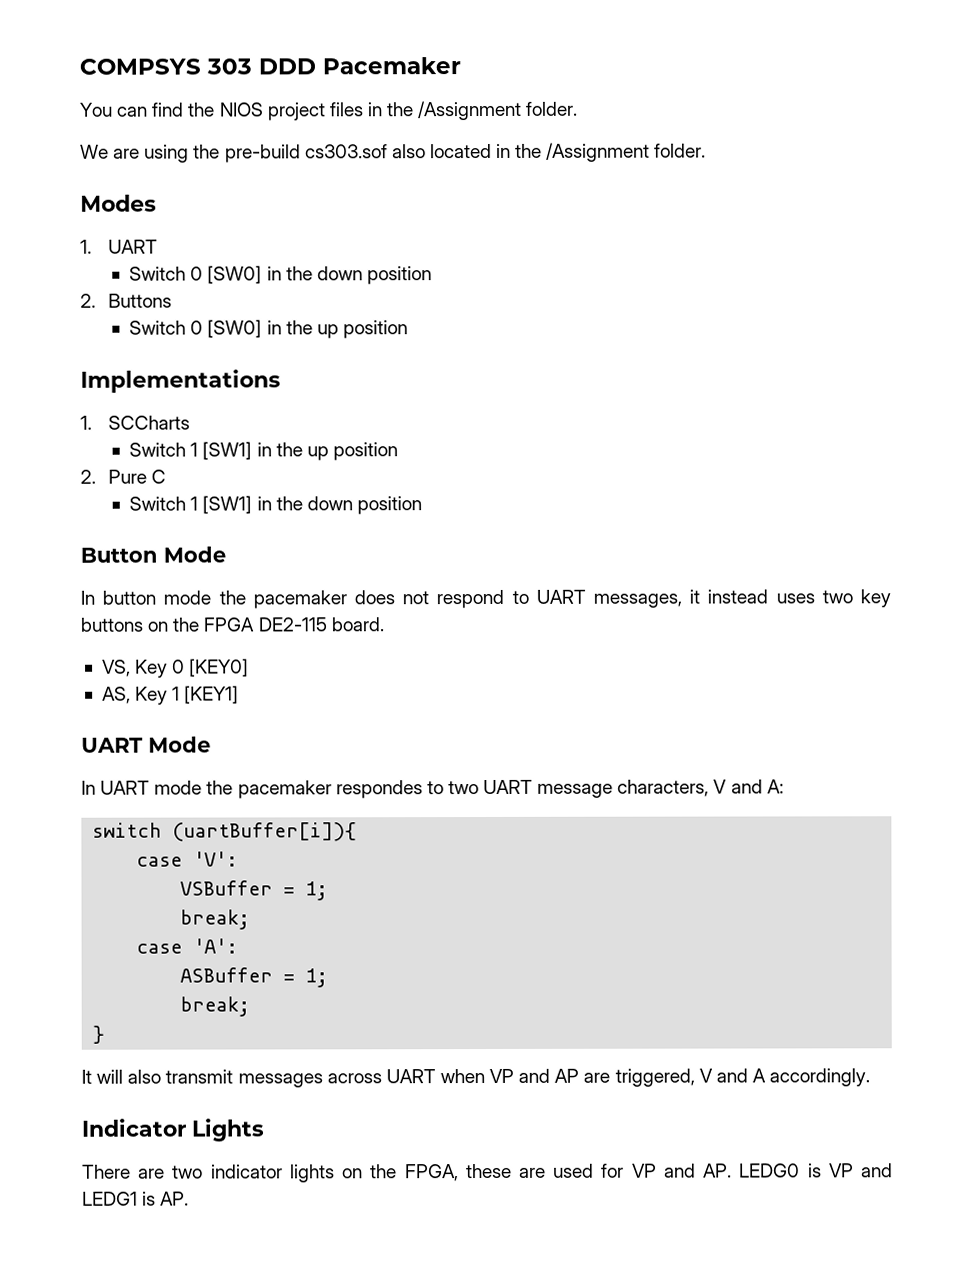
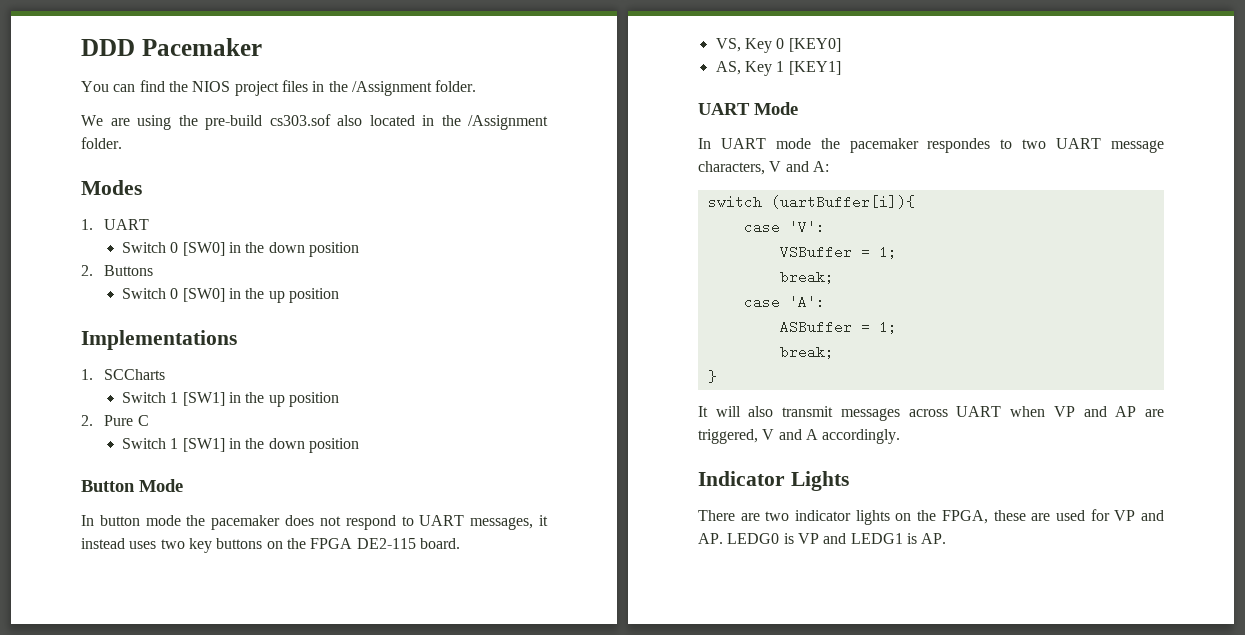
[79,58,252,75] COMPSYS 303 -> (81, 47) none

